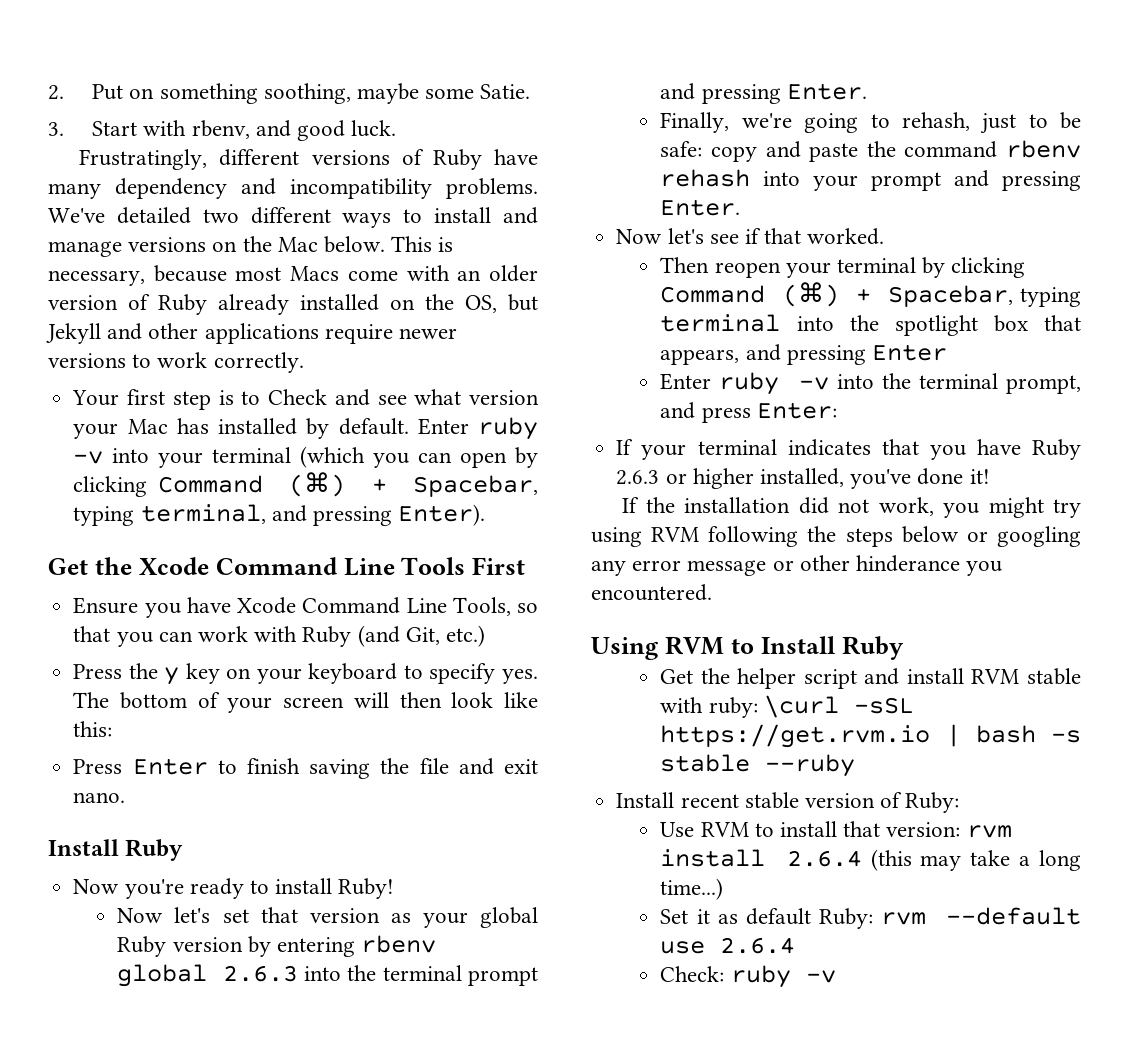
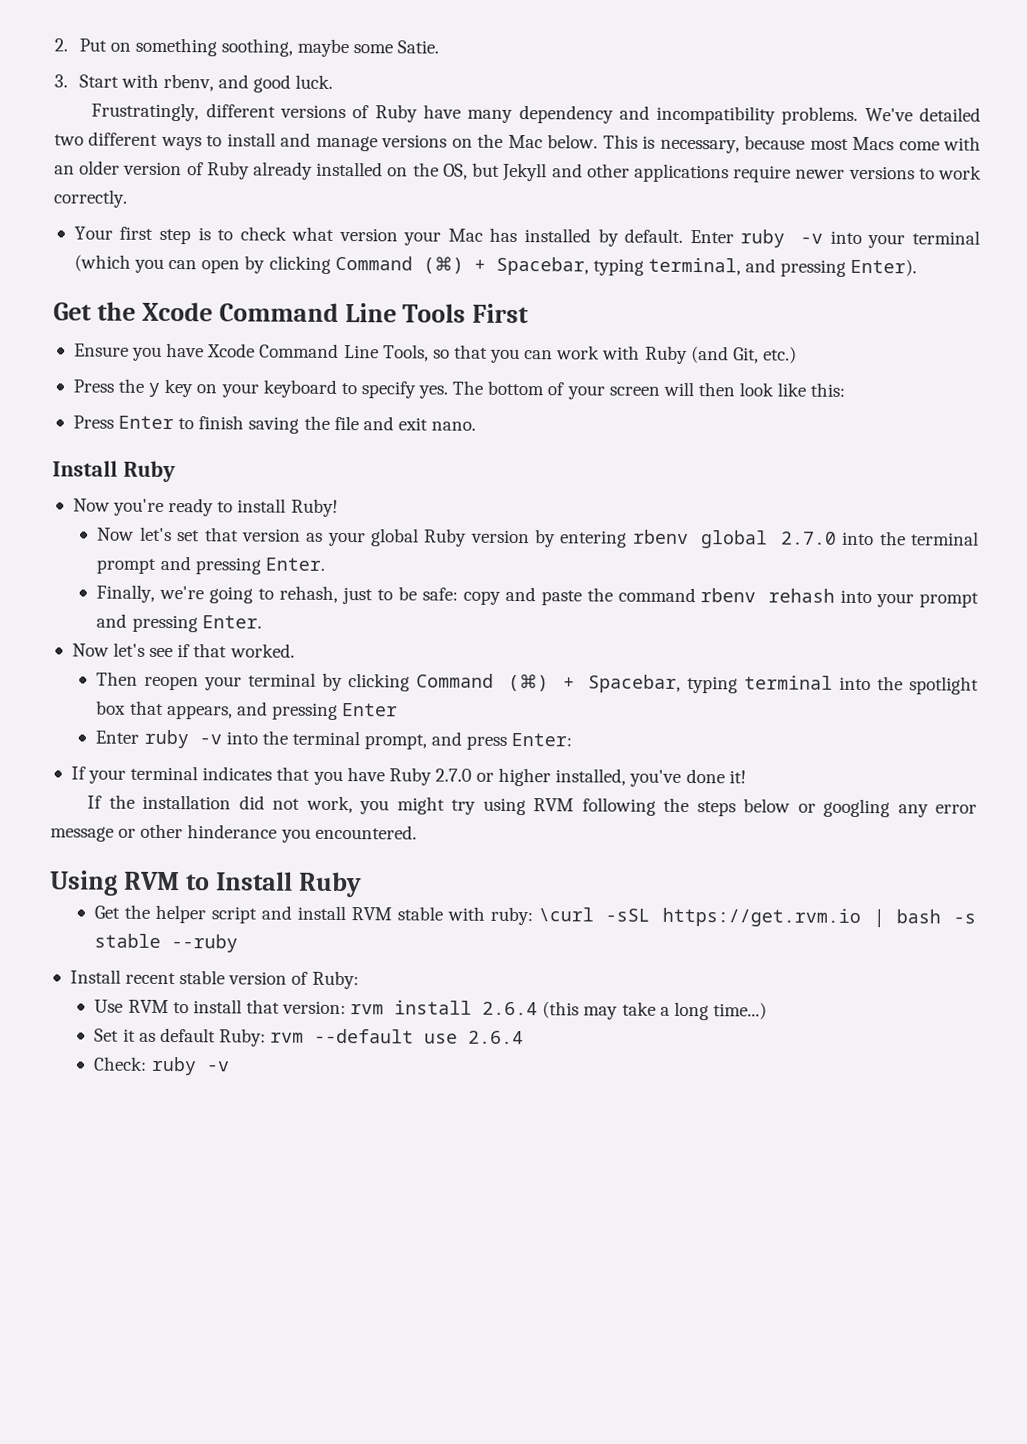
[268,389,407,406] Check and see -> [239,226,287,241] check
[222,965,298,982] 2.6.3 -> [780,531,837,545] 2.7.0
[616,470,660,485] 2.6.3 -> [434,768,472,782] 2.7.0

